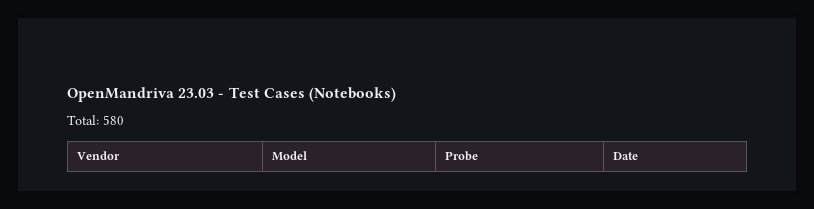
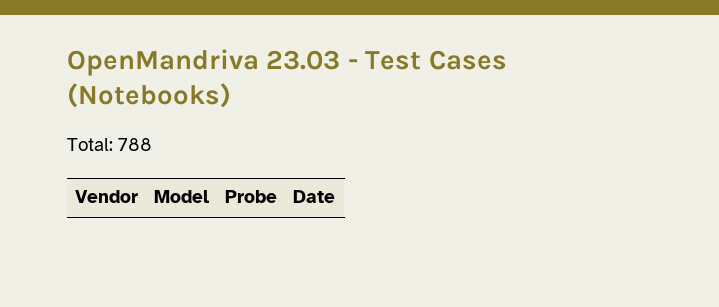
[103,115,124,125] 580 -> [118,138,153,151] 788

